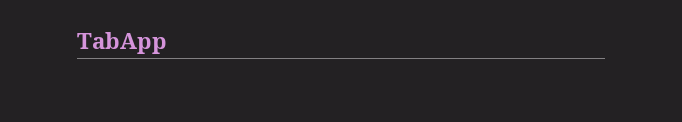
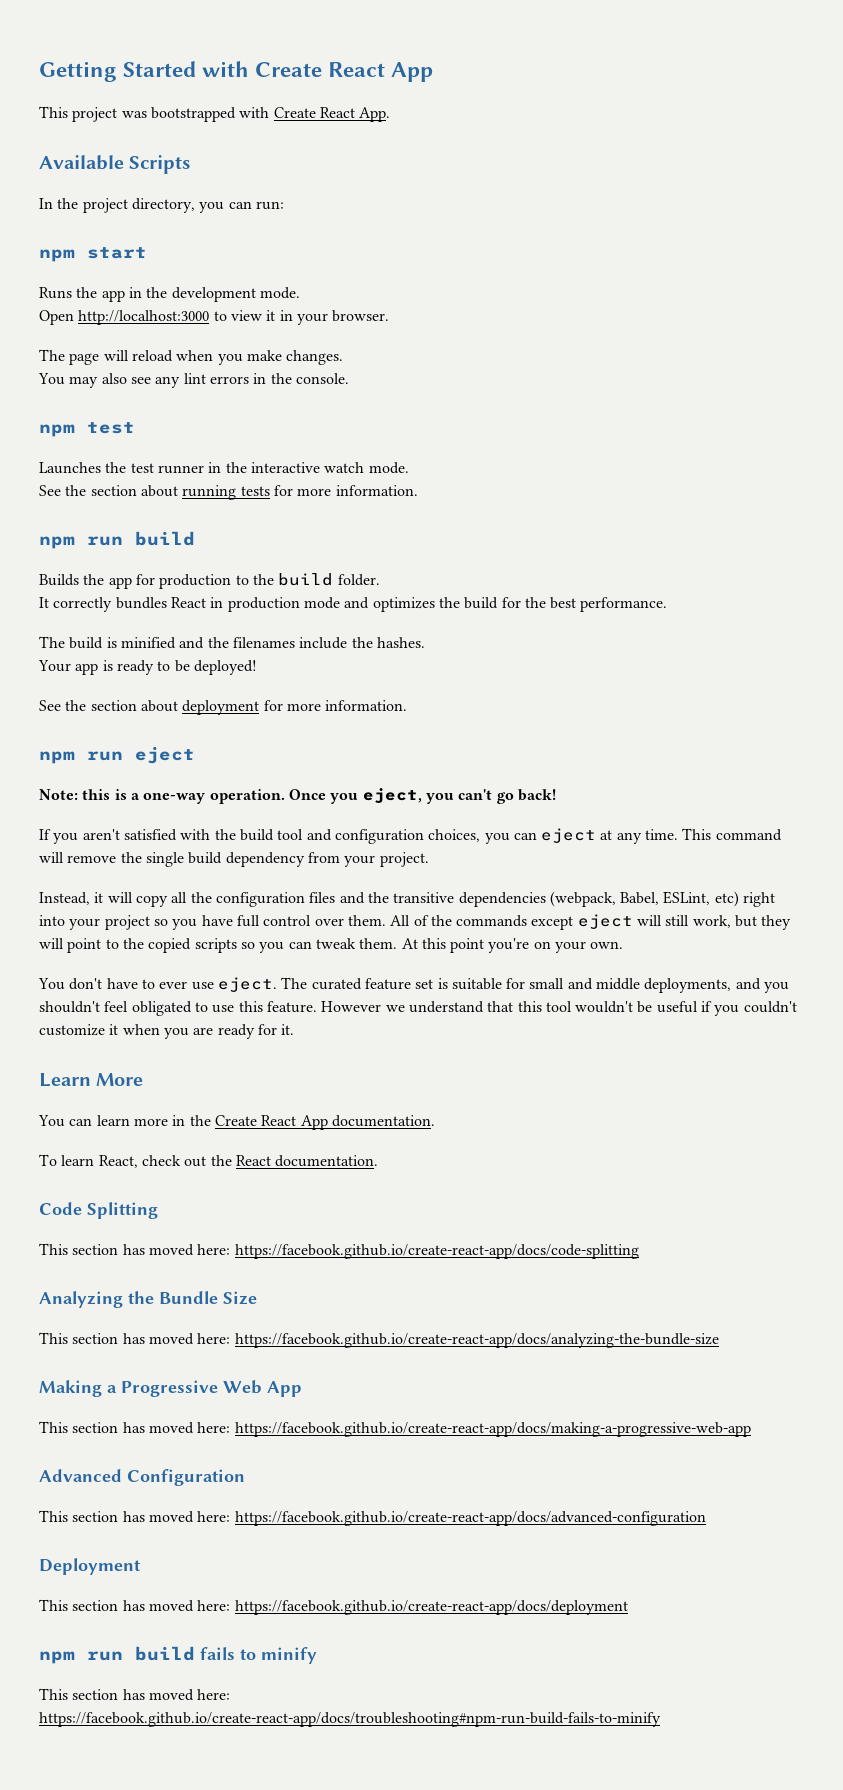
[77,32,167,54] TabApp -> [39,61,434,82] [39,106,391,122] [39,155,191,174] [39,198,284,213] [39,247,147,262] [39,287,300,302] [39,310,390,325] [39,349,344,365] [38,373,349,388] [39,422,135,437] [39,462,409,474] [39,485,418,500] [39,531,195,549] [39,573,380,589] [39,597,668,612] [39,636,425,649] [38,660,257,675] [39,700,408,715] [39,746,195,764] [39,788,556,804] [39,828,782,844] [39,852,429,867] [39,891,776,907] [39,914,792,930] [39,938,624,953] [38,977,790,993] [39,1001,797,1016] [39,1024,295,1039] [39,1073,144,1087] [38,1115,435,1130] [39,1154,379,1168] [39,1202,158,1219] [39,1243,639,1259] [39,1291,257,1308] [39,1332,719,1348] [39,1380,302,1397] [39,1421,751,1437] [39,1469,245,1486] [39,1510,706,1526] [39,1558,141,1575] [39,1599,628,1615] [39,1646,317,1664] [39,1688,231,1701] [39,1712,661,1727] Getting Started with Create React App // This project was bootstrapped with Create React App. // Available Scripts // In the project directory, you can run: // npm start // Runs the app in the development mode. // Open http://localhost:3000 to view it in your browser. // The page will reload when you make changes. // You may also see any lint errors in the console. // npm test // Launches the test runner in the interactive watch mode. // See the section about running tests for more information. // npm run build // Builds the app for production to the build folder. // It correctly bundles React in production mode and optimizes the build for the best performance. // The build is minified and the filenames include the hashes. // Your app is ready to be deployed! // See the section about deployment for more information. // npm run eject // Note: this is a one-way operation. Once you eject, you can't go back! // If you aren't satisfied with the build tool and configuration choices, you can eject at any time. This command will remove the single build dependency from your project. // Instead, it will copy all the configuration files and the transitive dependencies (webpack, Babel, ESLint, etc) right into your project so you have full control over them. All of the commands except eject will still work, but they will point to the copied scripts so you can tweak them. At this point you're on your own. // You don't have to ever use eject. The curated feature set is suitable for small and middle deployments, and you shouldn't feel obligated to use this feature. However we understand that this tool wouldn't be useful if you couldn't customize it when you are ready for it. // Learn More // You can learn more in the Create React App documentation. // To learn React, check out the React documentation. // Code Splitting // This section has moved here: https://facebook.github.io/create-react-app/docs/code-splitting // Analyzing the Bundle Size // This section has moved here: https://facebook.github.io/create-react-app/docs/analyzing-the-bundle-size // Making a Progressive Web App // This section has moved here: https://facebook.github.io/create-react-app/docs/making-a-progressive-web-app // Advanced Configuration // This section has moved here: https://facebook.github.io/create-react-app/docs/advanced-configuration // Deployment // This section has moved here: https://facebook.github.io/create-react-app/docs/deployment // npm run build fails to minify // This section has moved here: https://facebook.github.io/create-react-app/docs/troubleshooting#npm-run-build-fails-to-minify

